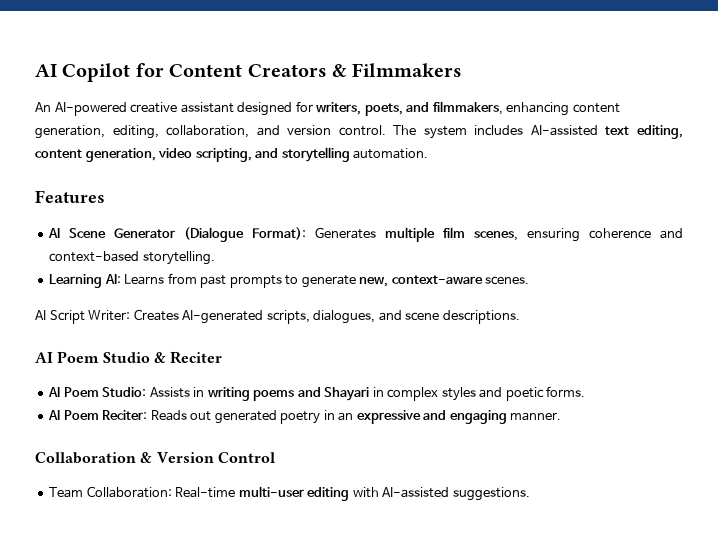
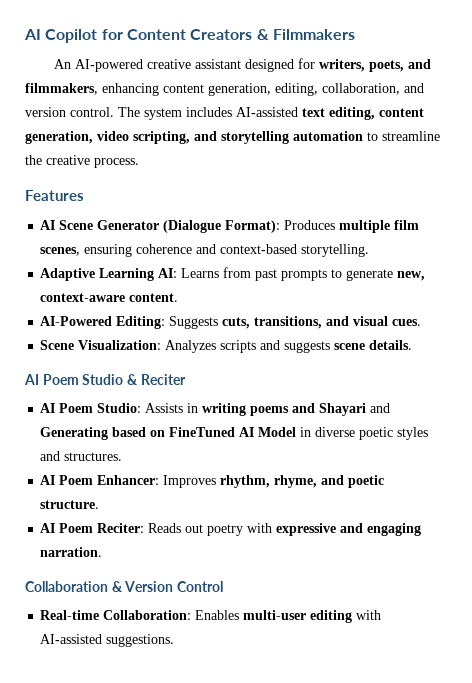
[353,148,429,159] automation. -> [293,131,440,141] [25,155,139,168] automation to streamline the creative process.
[315,227,377,239] Generates -> [284,220,336,230] Produces
(215, 258) none -> [40,268,96,281] Adaptive
[485,276,530,285] [35,309,520,324] scenes. // AI Script Writer: Creates AI-generated scripts, dialogues, and scene descriptions. -> [129,293,179,302] [40,316,422,329] [40,340,413,353] content. // AI-Powered Editing: Suggests cuts, transitions, and visual cues. // Scene Visualization: Analyzes scripts and suggests scene details.
[372,386,586,401] in complex styles and poetic forms. -> [370,403,391,413] [40,427,429,440] [40,451,123,461] [40,475,385,488] [40,500,100,509] and Generating based on FineTuned AI Model in diverse poetic styles and structures. // AI Poem Enhancer: Improves rhythm, rhyme, and poetic structure.
[214,410,354,424] generated poetry in an -> [207,523,273,536] poetry with
[510,412,562,421] manner. -> [40,547,103,557] narration.
[49,486,236,498] Team Collaboration: Real-time -> [40,610,240,620] Real-time Collaboration: Enables

